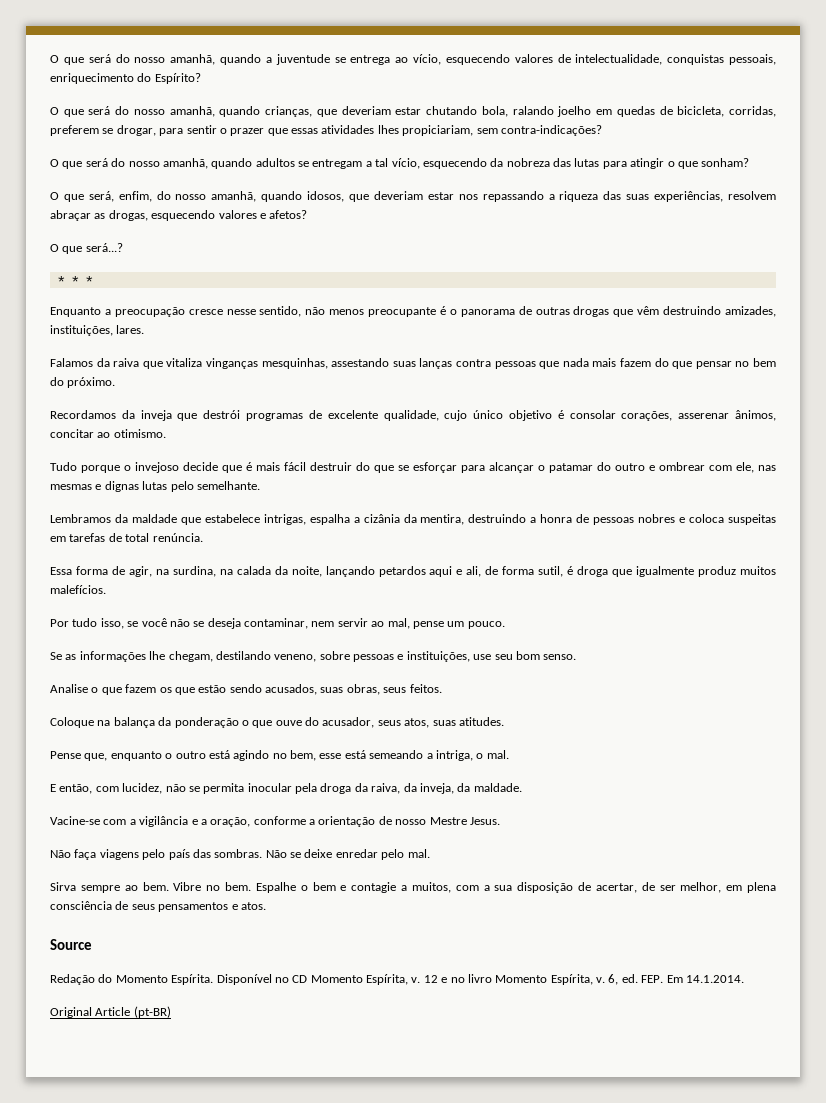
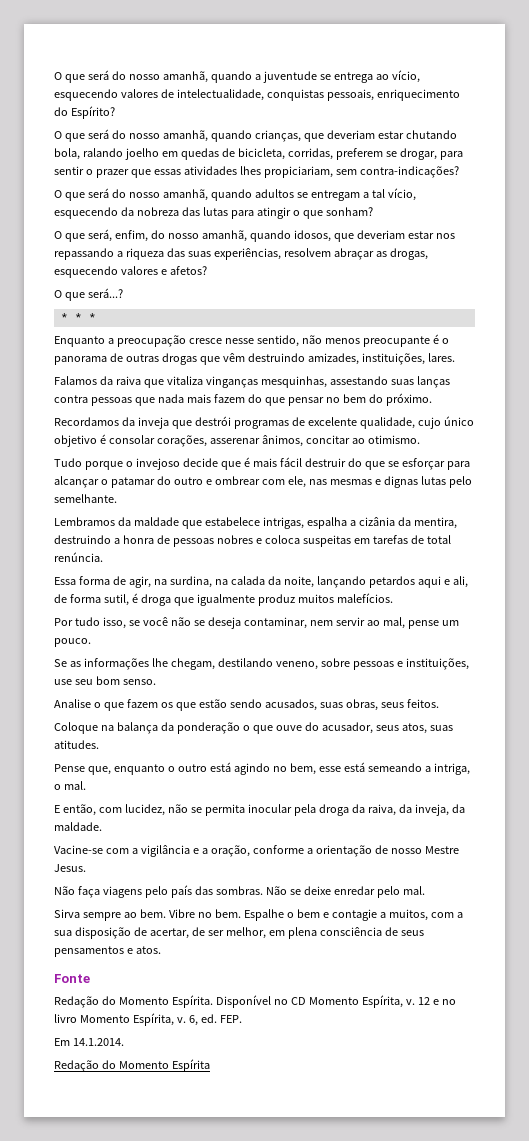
[50,939,92,950] Source -> [54,974,90,983] Fonte
(664, 979) none -> (242, 1019) //
[50,1006,171,1018] Original Article (pt-BR) -> [54,1059,210,1072] Redação do Momento Espírita

